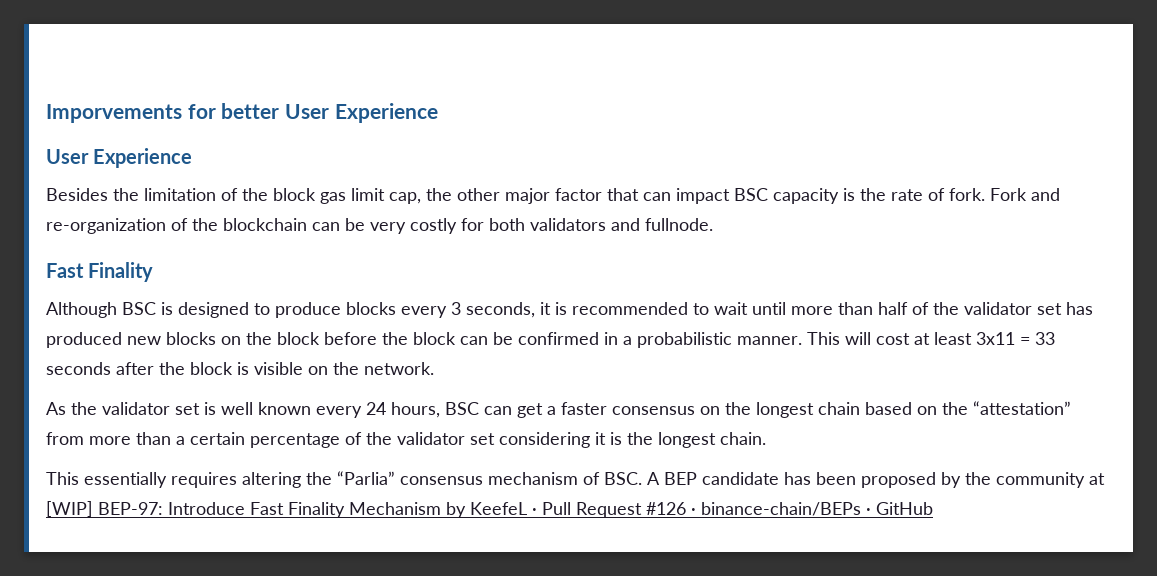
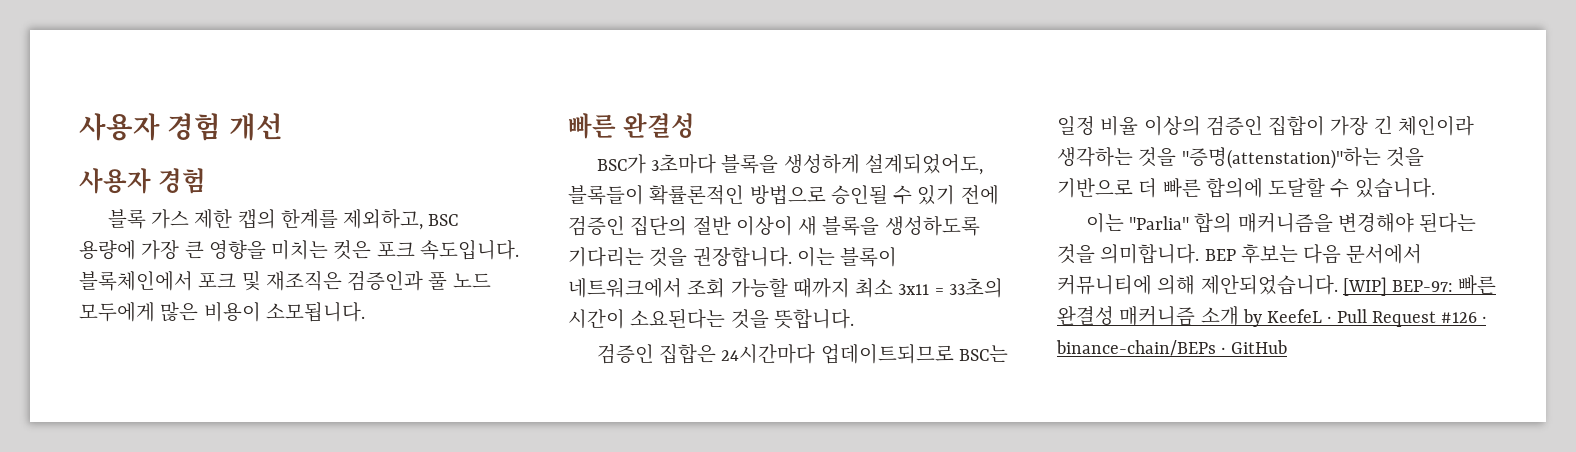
[46,103,438,123] [46,148,193,168] [46,188,1060,204] [46,218,713,234] [46,262,154,282] [46,302,1093,318] [46,332,1055,348] [46,362,434,375] [46,401,1071,418] [46,432,766,448] [46,471,1105,488] [46,501,441,518] Imporvements for better User Experience // User Experience // Besides the limitation of the block gas limit cap, the other major factor that can impact BSC capacity is the rate of fork. Fork and re-organization of the blockchain can be very costly for both validators and fullnode. // Fast Finality // Although BSC is designed to produce blocks every 3 seconds, it is recommended to wait until more than half of the validator set has produced new blocks on the block before the block can be confirmed in a probabilistic manner. This will cost at least 3x11 = 33 seconds after the block is visible on the network. // As the validator set is well known every 24 hours, BSC can get a faster consensus on the longest chain based on the “attestation” from more than a certain percentage of the validator set considering it is the longest chain. // This essentially requires altering the “Parlia” consensus mechanism of BSC. A BEP candidate has been proposed by the community at [WIP] BEP-97: Introduce Fast Finality Mechanism -> [79,113,283,141] [79,168,206,194] [107,209,459,230] [79,240,519,260] [79,271,491,291] [79,302,365,322] [568,113,695,139] [596,154,983,175] [568,185,999,205] [568,216,980,236] [568,246,898,267] [568,278,1003,298] [568,309,854,329] [596,344,1008,364] [1057,116,1474,136] [1057,147,1424,169] [1057,178,1435,198] [1085,213,1477,233] [1057,244,1423,264] [1057,275,1497,296] [1057,306,1239,326] 사용자 경험 개선 // 사용자 경험 // 블록 가스 제한 캡의 한계를 제외하고, BSC 용량에 가장 큰 영향을 미치는 컷은 포크 속도입니다. 블록체인에서 포크 및 재조직은 검증인과 풀 노드 모두에게 많은 비용이 소모됩니다. // 빠른 완결성 // BSC가 3초마다 블록을 생성하게 설계되었어도, 블록들이 확률론적인 방법으로 승인될 수 있기 전에 검증인 집단의 절반 이상이 새 블록을 생성하도록 기다리는 것을 권장합니다. 이는 블록이 네트워크에서 조회 가능할 때까지 최소 3x11 = 33초의 시간이 소요된다는 것을 뜻합니다. // 검증인 집합은 24시간마다 업데이트되므로 BSC는 일정 비율 이상의 검증인 집합이 가장 긴 체인이라 생각하는 것을 "증명(attenstation)"하는 것을 기반으로 더 빠른 합의에 도달할 수 있습니다. // 이는 "Parlia" 합의 매커니즘을 변경해야 된다는 것을 의미합니다. BEP 후보는 다음 문서에서 커뮤니티에 의해 제안되었습니다. [WIP] BEP-97: 빠른 완결성 매커니즘 소개

